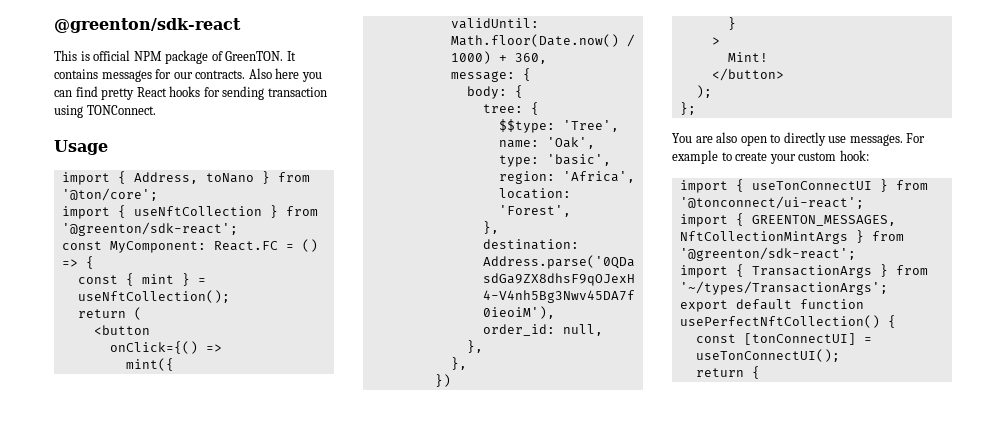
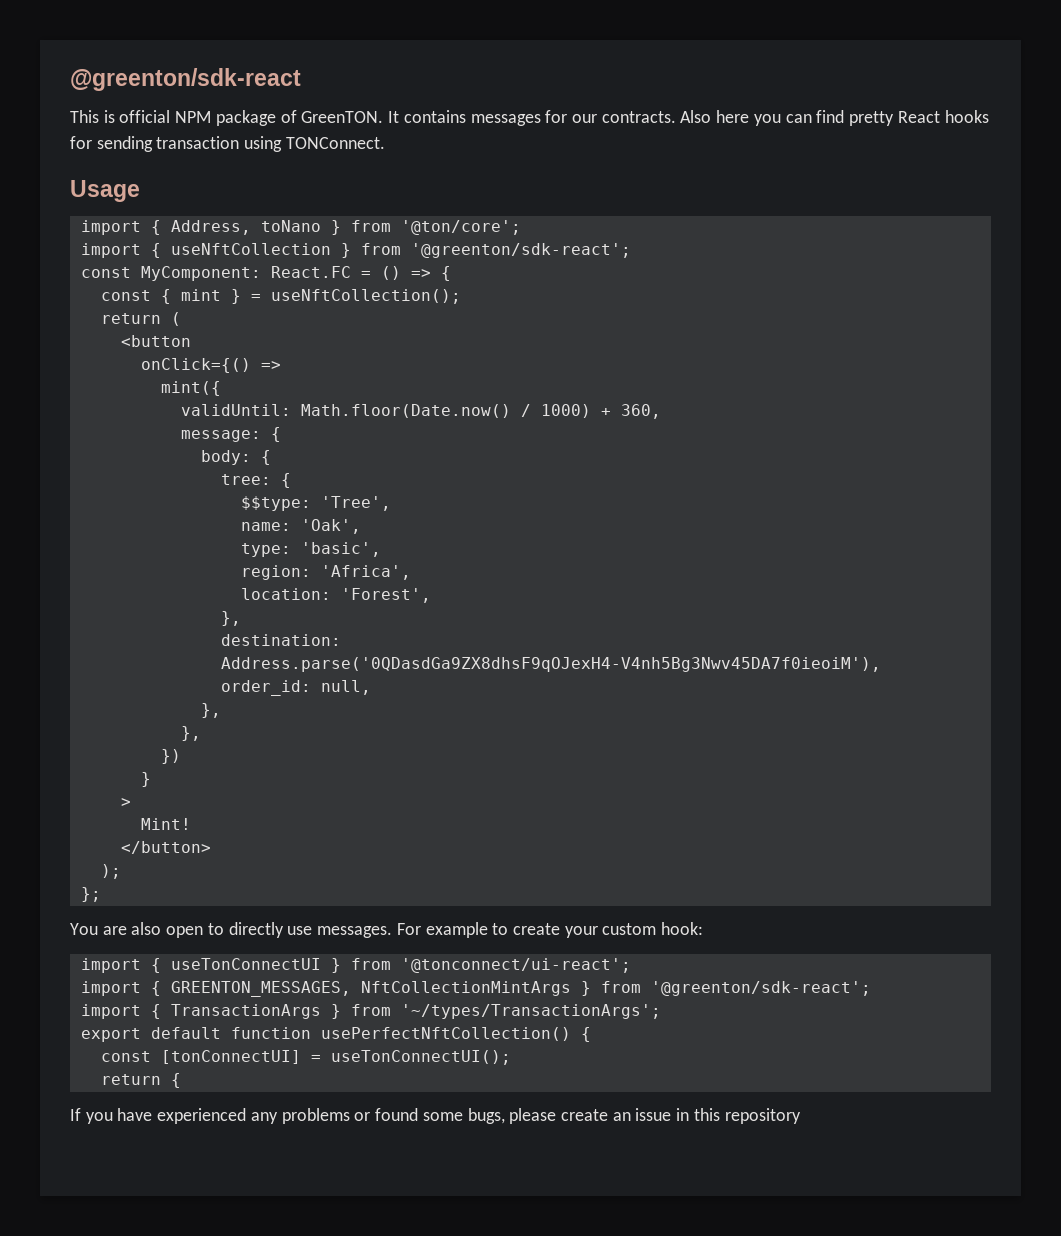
(760, 372) none -> [70,1108,801,1124] // If you have experienced any problems or found some bugs, please create an issue in this repository

